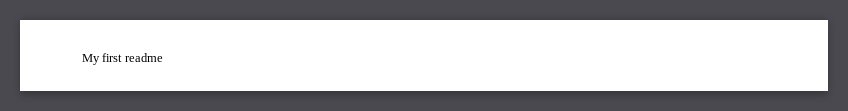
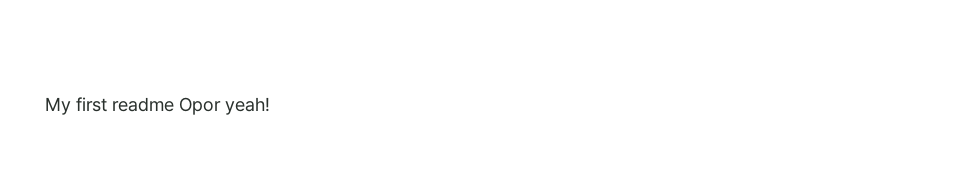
(163, 57) none -> [179,97,270,115] Opor yeah!

